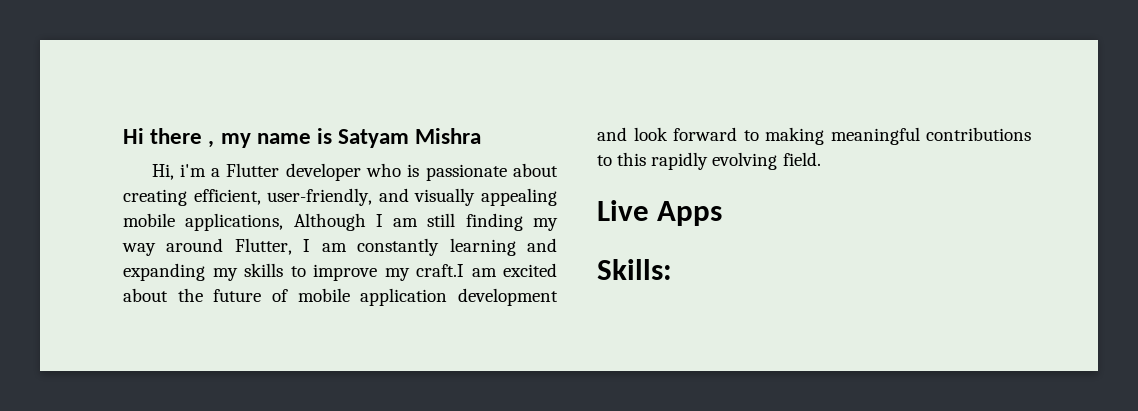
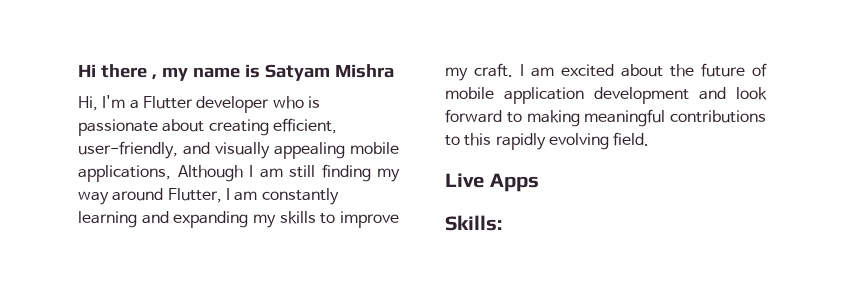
[179,164,206,177] i'm -> [102,95,126,108] I'm
[416,264,464,277] craft.I -> [474,63,524,77] craft. I

